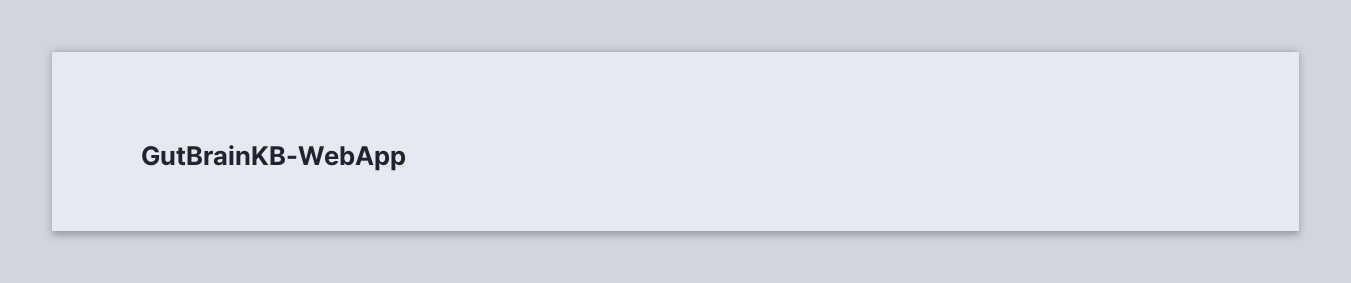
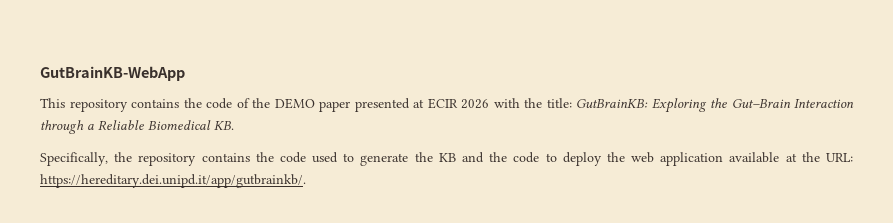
(406, 158) none -> [40,98,854,113] [40,120,234,134] [40,152,853,166] [40,174,306,188] // This repository contains the code of the DEMO paper presented at ECIR 2026 with the title: GutBrainKB: Exploring the Gut–Brain Interaction through a Reliable Biomedical KB. // Specifically, the repository contains the code used to generate the KB and the code to deploy the web application available at the URL: https://hereditary.dei.unipd.it/app/gutbrainkb/.

